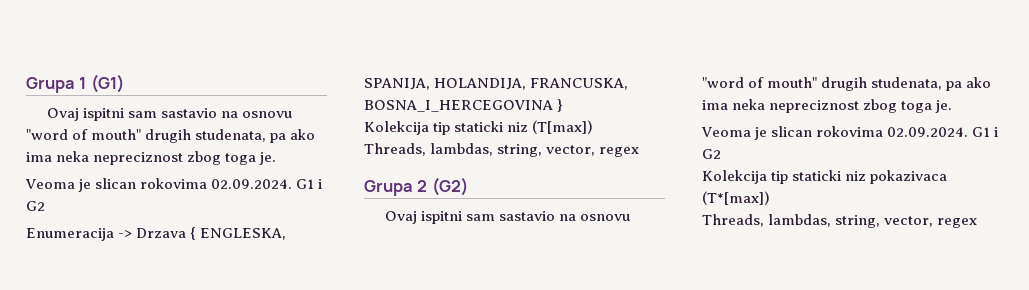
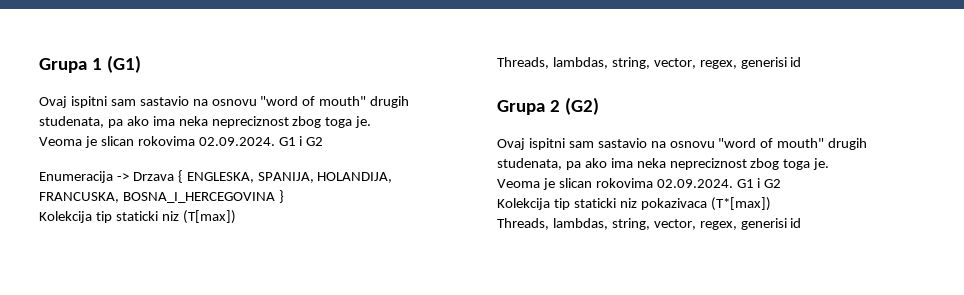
[599,147,640,157] regex -> [699,57,802,69] regex, generisi id
[937,218,978,228] regex -> [699,218,802,230] regex, generisi id

